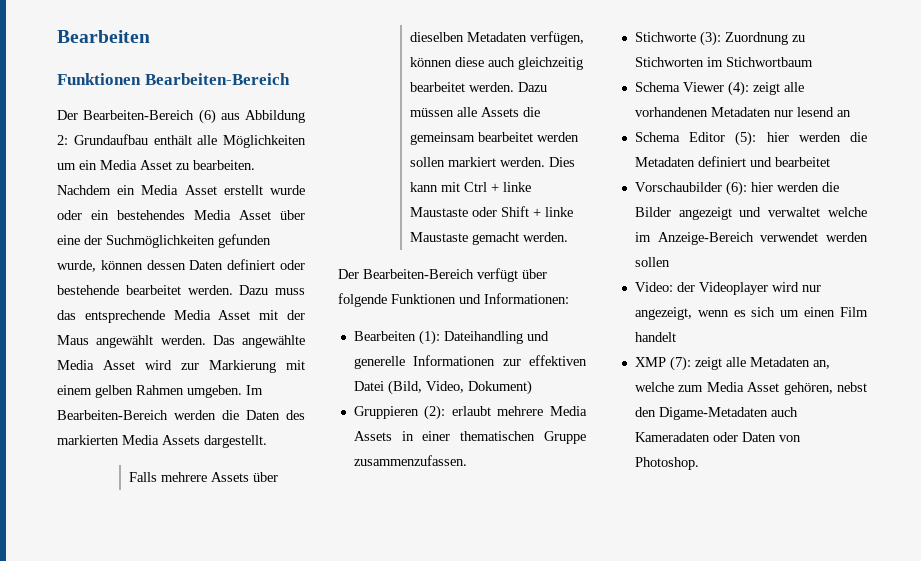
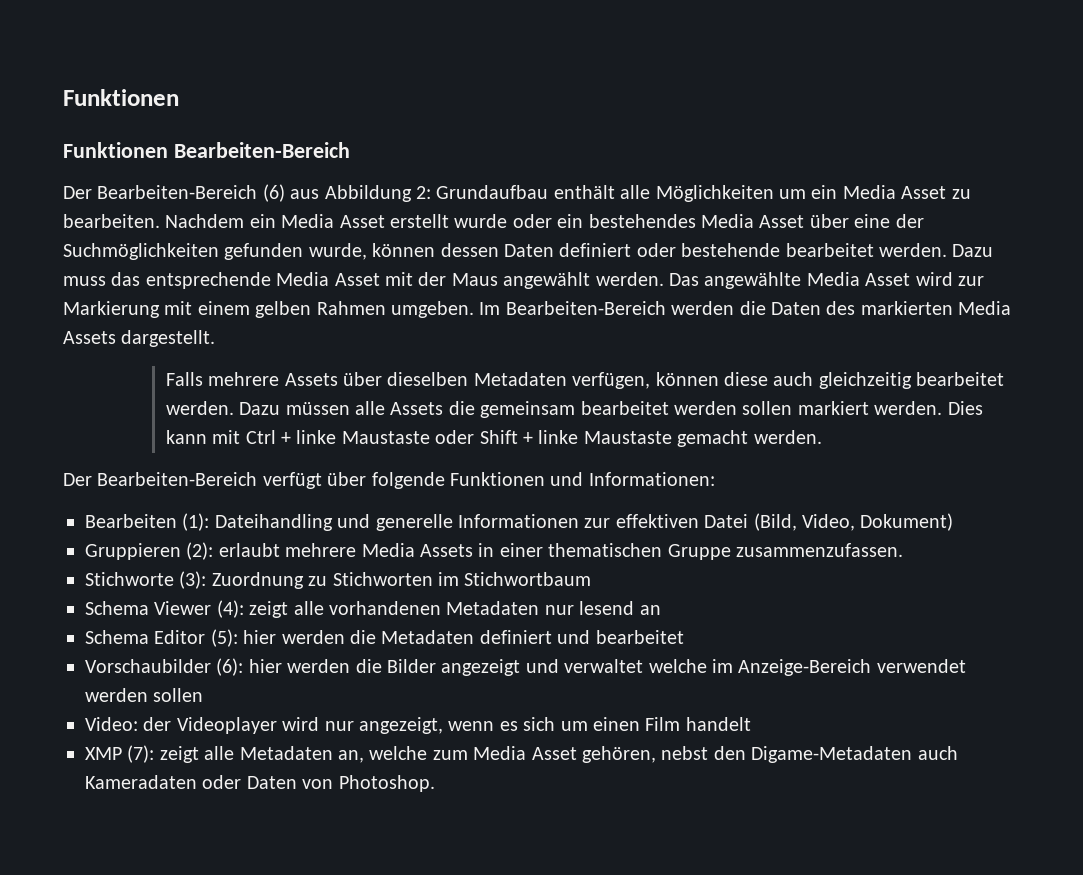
[57,30,150,43] Bearbeiten -> [63,89,179,106] Funktionen

